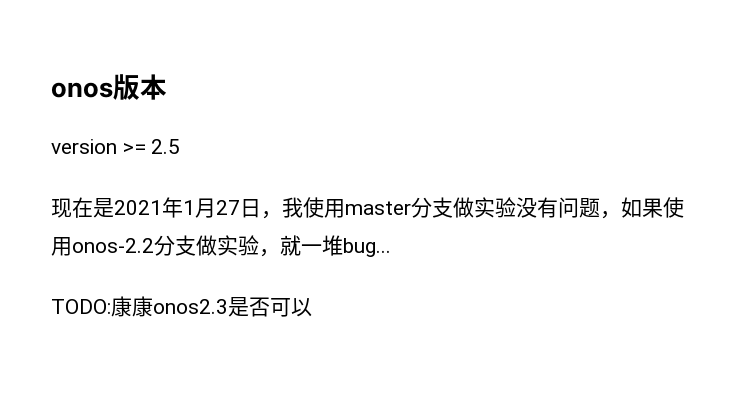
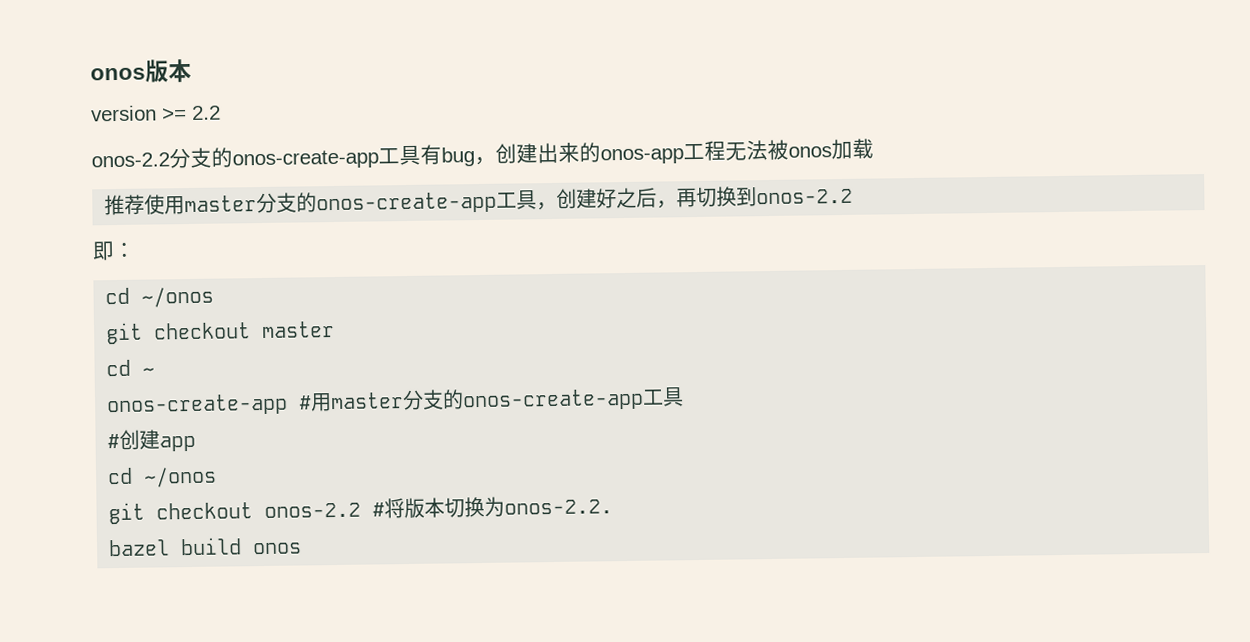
[151,139,181,154] [51,197,684,219] [51,235,391,257] [51,296,312,317] 2.5 // 现在是2021年1月27日，我使用master分支做实验没有问题，如果使用onos-2.2分支做实验，就一堆bug... // TODO:康康onos2.3是否可以 -> [191,105,221,120] [91,138,874,170] [104,186,854,216] [92,241,136,261] [105,286,215,308] [105,320,336,345] [106,359,156,377] [106,387,685,417] [107,429,197,452] [107,466,218,488] [108,496,614,525] [108,537,303,557] 2.2 // onos-2.2分支的onos-create-app工具有bug，创建出来的onos-app工程无法被onos加载 // 推荐使用master分支的onos-create-app工具，创建好之后，再切换到onos-2.2 // 即： // cd ~/onos // git checkout master // cd ~ // onos-create-app #用master分支的onos-create-app工具 // #创建app // cd ~/onos // git checkout onos-2.2 #将版本切换为onos-2.2. // bazel build onos

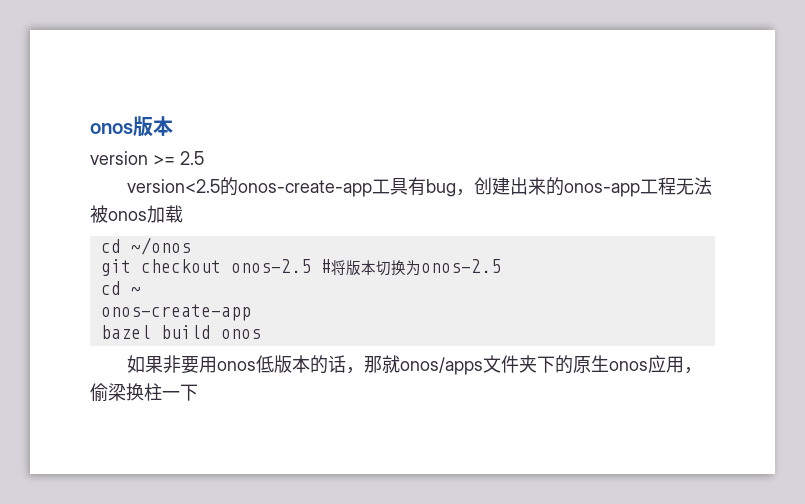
[191,105,221,120] [91,147,212,169] 2.2 // onos-2.2分支 -> [180,151,204,165] [127,179,221,193] 2.5 // version<2.5
[104,186,854,216] [92,241,136,261] [105,286,215,308] [105,320,336,345] [106,359,156,377] [106,387,685,417] [107,429,197,452] [107,466,218,488] [108,496,614,525] [108,537,303,557] 推荐使用master分支的onos-create-app工具，创建好之后，再切换到onos-2.2 // 即： // cd ~/onos // git checkout master // cd ~ // onos-create-app #用master分支的onos-create-app工具 // #创建app // cd ~/onos // git checkout onos-2.2 #将版本切换为onos-2.2. // bazel build onos -> [100,237,191,255] [100,259,501,276] [100,281,141,295] [100,304,251,321] [100,325,261,339] [127,355,703,375] [90,383,198,402] cd ~/onos // git checkout onos-2.5 #将版本切换为onos-2.5 // cd ~ // onos-create-app // bazel build onos // 如果非要用onos低版本的话，那就onos/apps文件夹下的原生onos应用，偷梁换柱一下

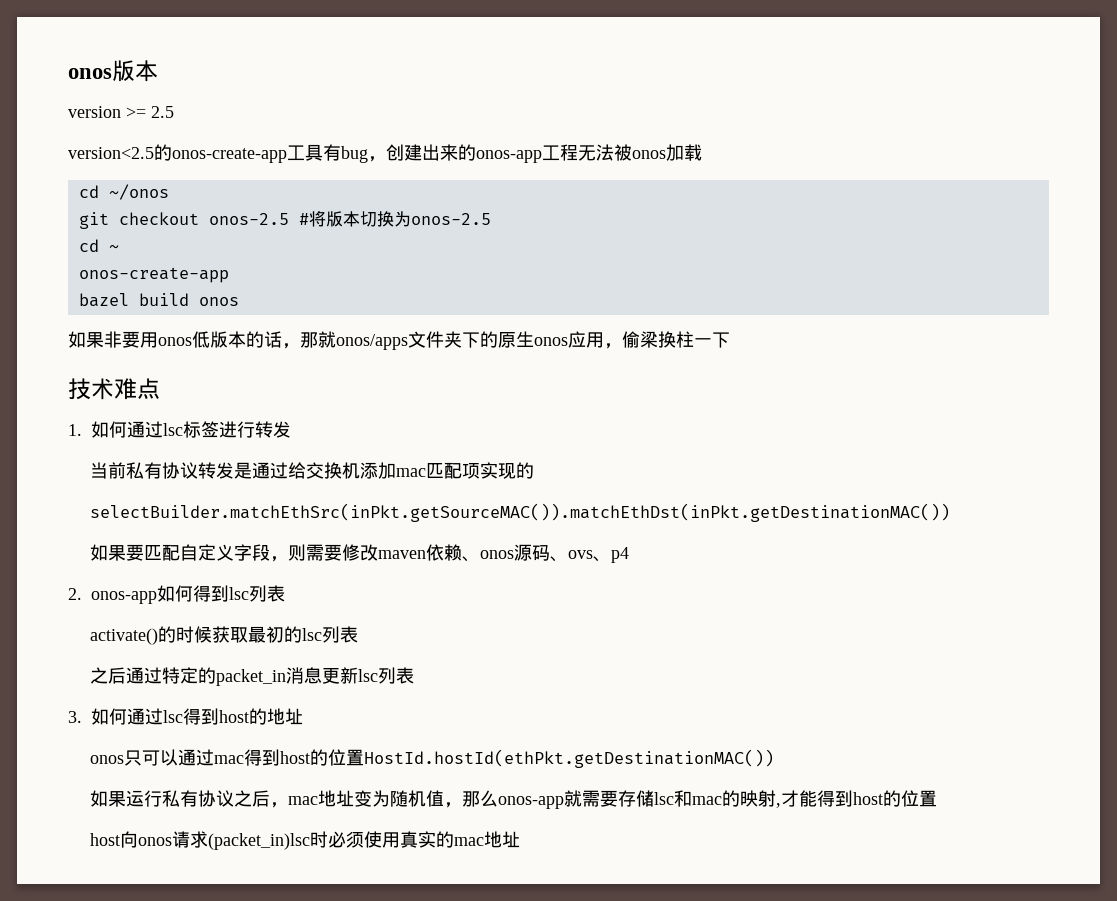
(198, 392) none -> [68,378,160,400] [68,421,291,438] [90,462,535,479] [90,503,951,522] [90,544,630,563] [68,585,285,604] [90,626,359,645] [90,667,415,686] [68,708,303,725] [90,749,775,768] [90,790,938,809] [90,831,521,850] // 技术难点 // 1.如何通过lsc标签进行转发 // 当前私有协议转发是通过给交换机添加mac匹配项实现的 // selectBuilder.matchEthSrc(inPkt.getSourceMAC()).matchEthDst(inPkt.getDestinationMAC()) // 如果要匹配自定义字段，则需要修改maven依赖、onos源码、ovs、p4 // 2. onos-app如何得到lsc列表 // activate()的时候获取最初的lsc列表 // 之后通过特定的packet_in消息更新lsc列表 // 3.如何通过lsc得到host的地址 // onos只可以通过mac得到host的位置HostId.hostId(ethPkt.getDestinationMAC()) // 如果运行私有协议之后，mac地址变为随机值，那么onos-app就需要存储lsc和mac的映射,才能得到host的位置 // host向onos请求(packet_in)lsc时必须使用真实的mac地址

